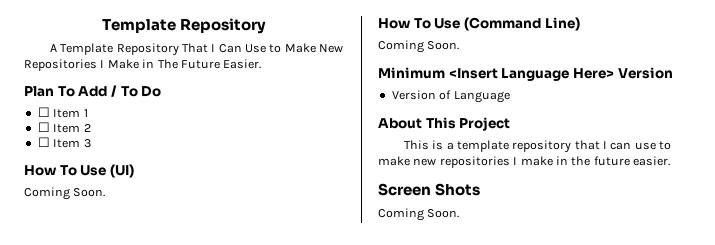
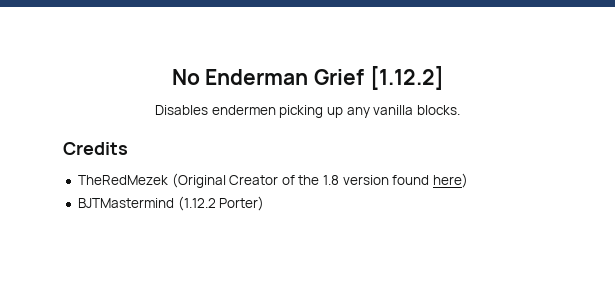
[101,18,267,34] [49,43,344,56] [24,59,262,71] [24,85,162,97] [37,107,88,118] [37,122,91,133] [37,137,91,148] [24,164,134,178] [24,187,106,200] [378,17,580,31] [378,40,460,53] [378,67,673,81] [391,90,510,103] [378,117,511,131] [403,140,672,153] [378,156,670,168] [378,183,481,196] [378,208,460,221] Template Repository // A Template Repository That I Can Use to Make New Repositories I Make in The Future Easier. // Plan To Add / To Do // ☐ Item 1 // ☐ Item 2 // ☐ Item 3 // How To Use (UI) // Coming Soon. // How To Use (Command Line) // Coming Soon. // Minimum <Insert Language Here> Version // Version of Language // About This Project // This is a template repository that I can use to make new repositories I make in the future easier. // Screen Shots // Coming Soon. -> [171,66,444,90] [155,105,460,118] [63,142,128,155] [77,173,469,188] [77,196,265,211] No Enderman Grief [1.12.2] // Disables endermen picking up any vanilla blocks. // Credits // TheRedMezek (Original Creator of the 1.8 version found here) // BJTMastermind (1.12.2 Porter)

